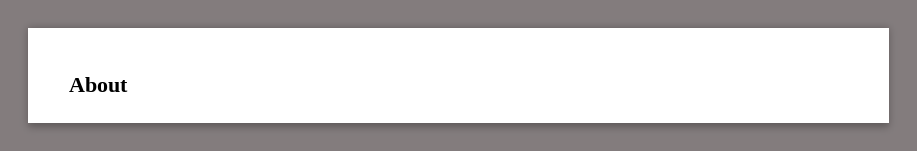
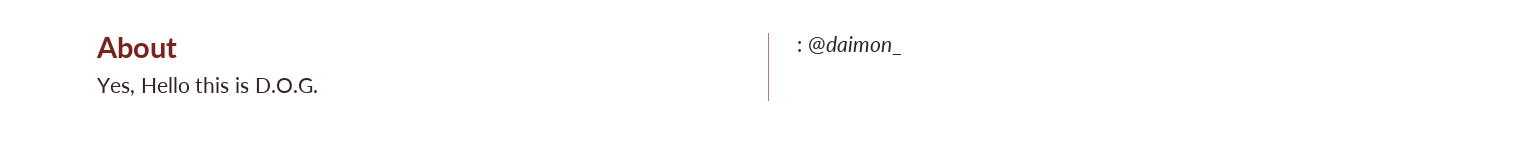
(128, 84) none -> [97,77,318,96] [797,36,902,55] // Yes, Hello this is D.O.G. // : @daimon_

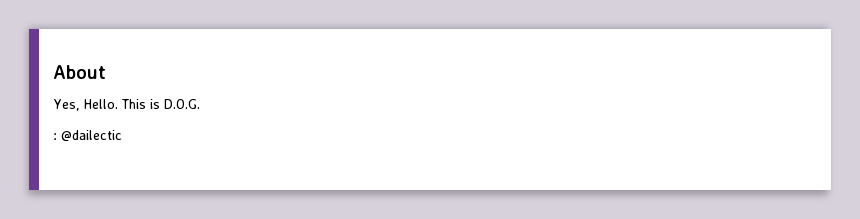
[140,77,230,93] Hello this -> [84,99,146,109] Hello. This
[807,36,902,55] @daimon_ -> [61,130,122,142] @dailectic

